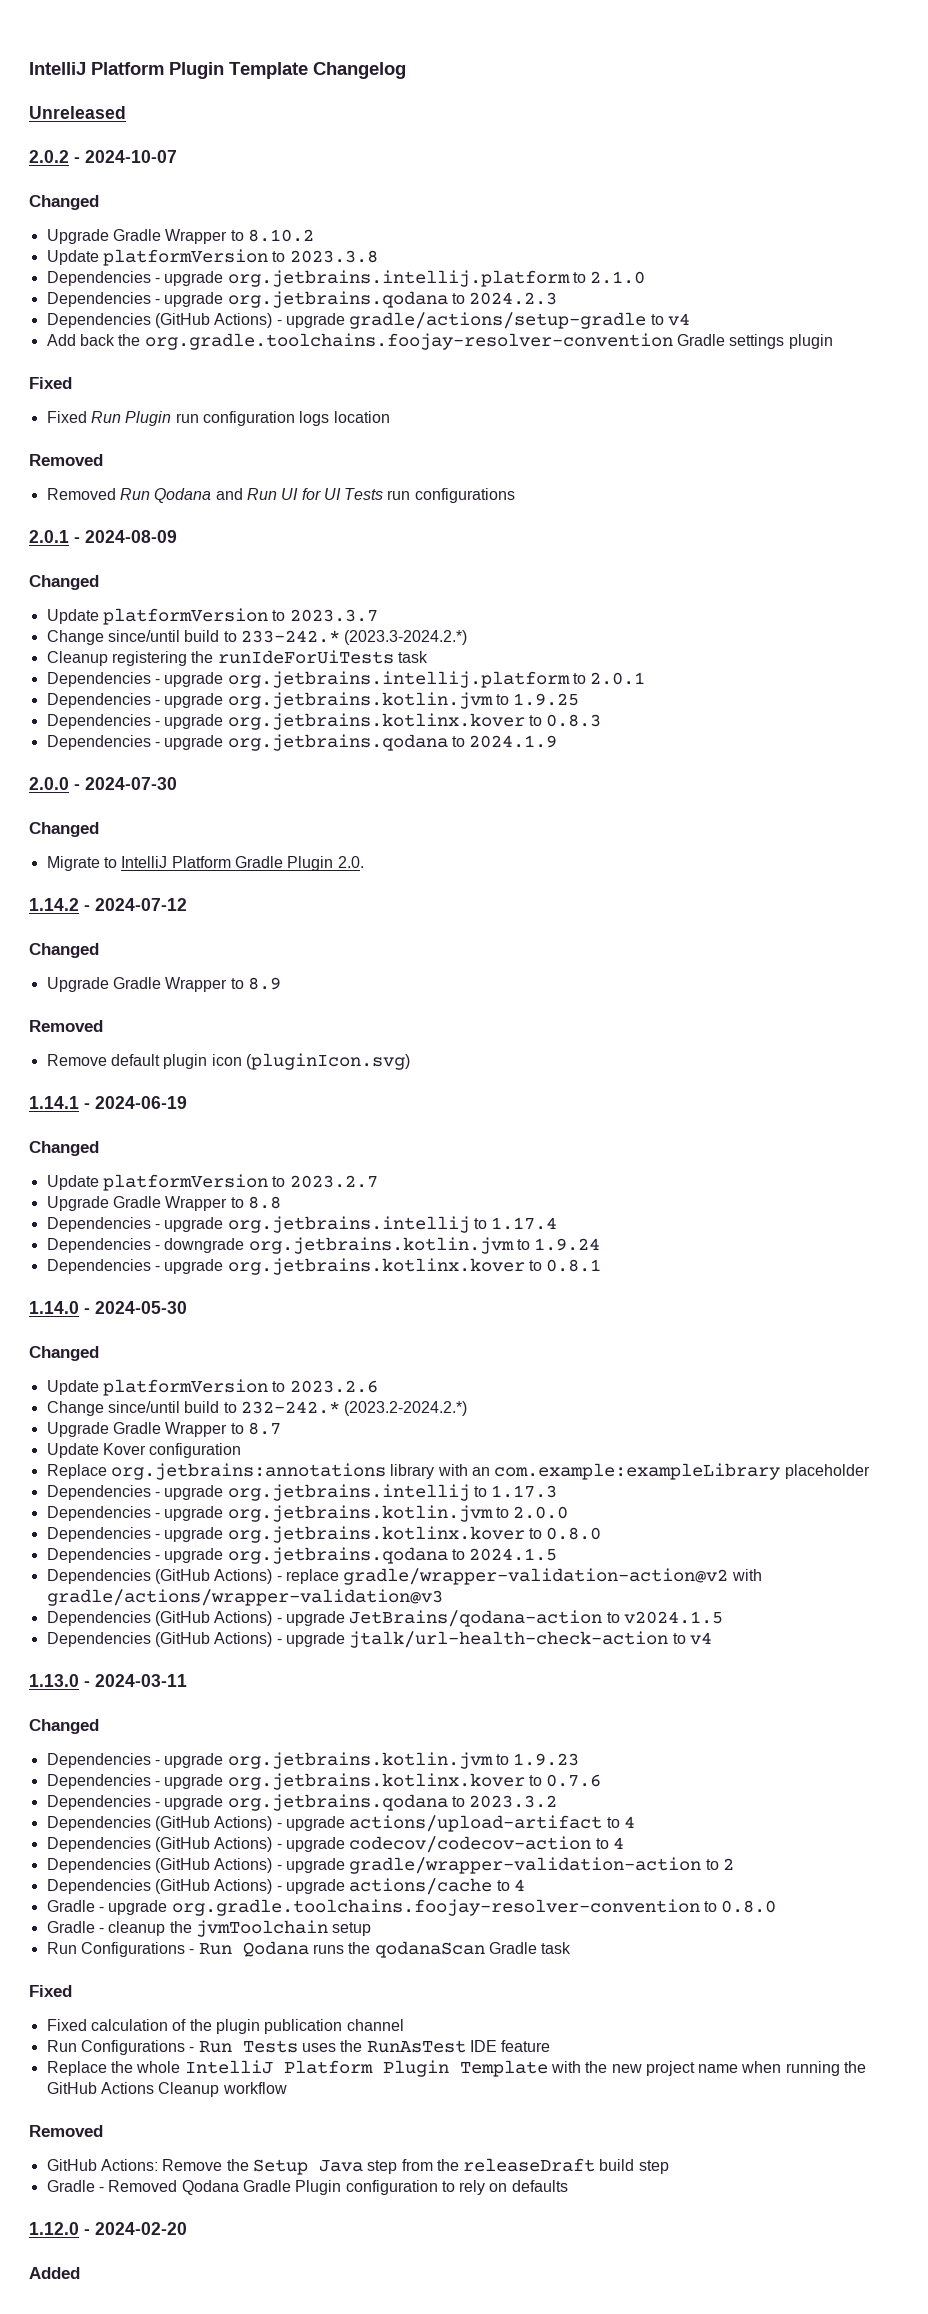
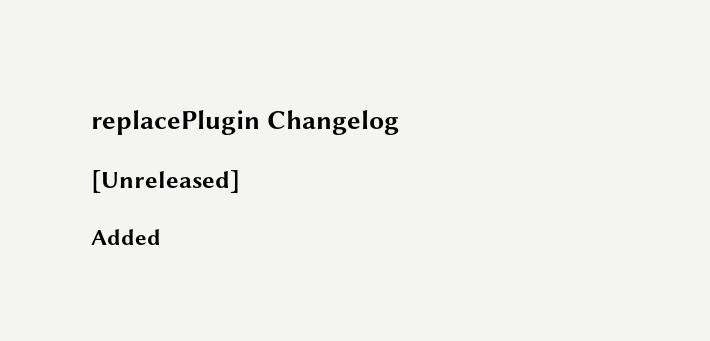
[29,62,406,79] [29,106,126,119] [29,150,177,163] [29,195,99,210] [46,229,314,244] [46,249,378,266] [46,270,646,287] [46,291,558,308] [46,312,690,329] [46,333,833,350] [29,377,72,389] [46,411,390,426] [29,454,103,466] [46,488,515,503] [29,530,177,543] [29,575,99,590] [46,608,378,625] [46,630,468,645] [46,650,428,666] [46,671,646,688] [46,692,580,709] [46,713,602,730] [46,734,558,751] [29,777,177,790] [29,822,99,837] [46,856,364,871] [29,898,187,911] [29,943,99,958] [46,977,281,992] [29,1020,103,1032] [46,1053,410,1070] [29,1096,187,1109] [29,1141,99,1156] [46,1174,378,1191] [46,1196,281,1211] [46,1216,558,1233] [46,1237,601,1254] [46,1258,602,1275] [29,1301,187,1314] [29,1346,99,1361] [46,1379,378,1396] [46,1401,468,1416] [46,1422,281,1437] [46,1443,242,1458] [46,1463,870,1480] [46,1484,558,1501] [46,1505,569,1522] [46,1526,602,1543] [46,1547,558,1564] [46,1568,762,1585] [46,1589,443,1606] [46,1610,723,1627] [46,1631,712,1648] [29,1674,187,1687] [29,1719,99,1734] [46,1752,580,1769] [46,1773,602,1790] [46,1794,558,1811] [46,1815,635,1832] [46,1836,624,1853] [46,1857,734,1874] [46,1878,525,1895] [46,1899,777,1916] [46,1920,372,1937] [46,1941,572,1958] [29,1985,72,1997] [46,2019,404,2034] [46,2040,551,2055] [46,2060,867,2077] [46,2082,287,2097] [29,2125,103,2137] [46,2158,669,2175] [46,2180,568,2195] [29,2222,187,2235] IntelliJ Platform Plugin Template Changelog // Unreleased // 2.0.2 - 2024-10-07 // Changed // Upgrade Gradle Wrapper to 8.10.2 // Update platformVersion to 2023.3.8 // Dependencies - upgrade org.jetbrains.intellij.platform to 2.1.0 // Dependencies - upgrade org.jetbrains.qodana to 2024.2.3 // Dependencies (GitHub Actions) - upgrade gradle/actions/setup-gradle to v4 // Add back the org.gradle.toolchains.foojay-resolver-convention Gradle settings plugin // Fixed // Fixed Run Plugin run configuration logs location // Removed // Removed Run Qodana and Run UI for UI Tests run configurations // 2.0.1 - 2024-08-09 // Changed // Update platformVersion to 2023.3.7 // Change since/until build to 233-242.* (2023.3-2024.2.*) // Cleanup registering the runIdeForUiTests task // Dependencies - upgrade org.jetbrains.intellij.platform to 2.0.1 // Dependencies - upgrade org.jetbrains.kotlin.jvm to 1.9.25 // Dependencies - upgrade org.jetbrains.kotlinx.kover to 0.8.3 // Dependencies - upgrade org.jetbrains.qodana to 2024.1.9 // 2.0.0 - 2024-07-30 // Changed // Migrate to IntelliJ Platform Gradle Plugin 2.0. // 1.14.2 - 2024-07-12 // Changed // Upgrade Gradle Wrapper to 8.9 // Removed // Remove default plugin icon (pluginIcon.svg) // 1.14.1 - 2024-06-19 // Changed // Update platformVersion to 2023.2.7 // Upgrade Gradle Wrapper to 8.8 // Dependencies - upgrade org.jetbrains.intellij to 1.17.4 // Dependencies - downgrade org.jetbrains.kotlin.jvm to 1.9.24 // Dependencies - upgrade org.jetbrains.kotlinx.kover to 0.8.1 // 1.14.0 - 2024-05-30 // Changed // Update platformVersion to 2023.2.6 // Change since/until build to 232-242.* (2023.2-2024.2.*) // Upgrade Gradle Wrapper to 8.7 // Update Kover configuration // Replace org.jetbrains:annotations library with an com.example:exampleLibrary placeholder // Dependencies - upgrade org.jetbrains.intellij to 1.17.3 // Dependencies - upgrade org.jetbrains.kotlin.jvm to 2.0.0 // Dependencies - upgrade org.jetbrains.kotlinx.kover to 0.8.0 // Dependencies - upgrade org.jetbrains.qodana to 2024.1.5 // Dependencies (GitHub Actions) - replace gradle/wrapper-validation-action@v2 with gradle/actions/wrapper-validation@v3 // Dependencies (GitHub Actions) - upgrade JetBrains/qodana-action to v2024.1.5 // Dependencies (GitHub Actions) - upgrade jtalk/url-health-check-action to v4 // 1.13.0 - 2024-03-11 // Changed // Dependencies - upgrade org.jetbrains.kotlin.jvm to 1.9.23 // Dependencies - upgrade org.jetbrains.kotlinx.kover to 0.7.6 // Dependencies - upgrade org.jetbrains.qodana to 2023.3.2 // Dependencies (GitHub Actions) - upgrade actions/upload-artifact to 4 // Dependencies (GitHub Actions) - upgrade codecov/codecov-action to 4 // Dependencies (GitHub Actions) - upgrade gradle/wrapper-validation-action to 2 // Dependencies (GitHub Actions) - upgrade actions/cache to 4 // Gradle - upgrade org.gradle.toolchains.foojay-resolver-convention to 0.8.0 // Gradle - cleanup the jvmToolchain setup // Run Configurations - Run Qodana runs the qodanaScan Gradle task // Fixed // Fixed calculation of the plugin publication channel // Run Configurations - Run Tests uses the RunAsTest IDE feature // Replace the whole IntelliJ Platform Plugin Template with the new project name when running the GitHub Actions Cleanup workflow // Removed // GitHub Actions: Remove the Setup Java step from the releaseDraft build step // Gradle - Removed Qodana Gradle Plugin configuration to rely on defaults // 1.12.0 - 2024-02-20 -> [91,110,400,135] [91,170,240,193] replacePlugin Changelog // [Unreleased]

